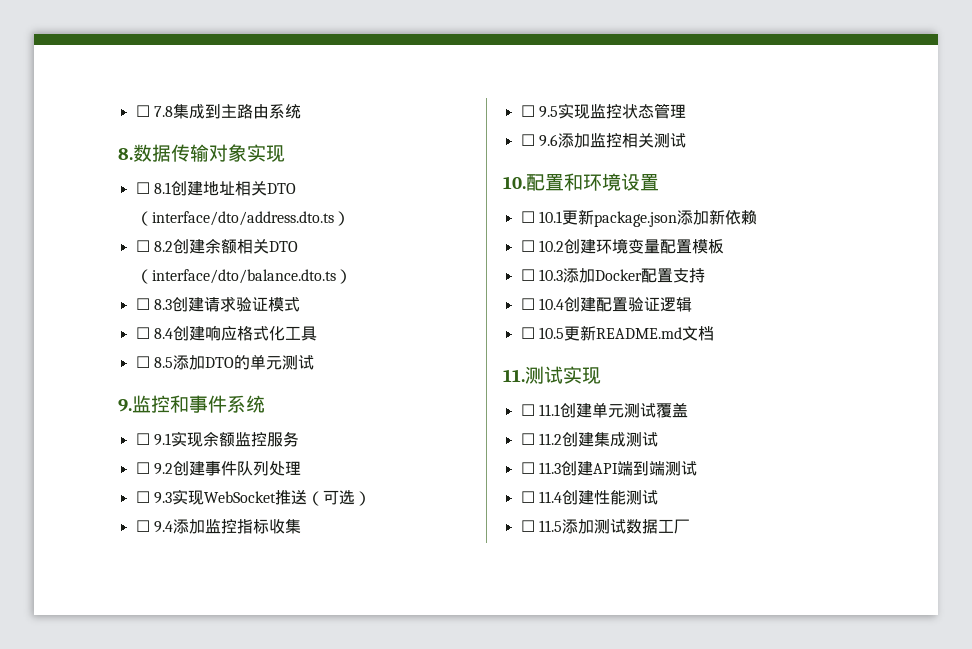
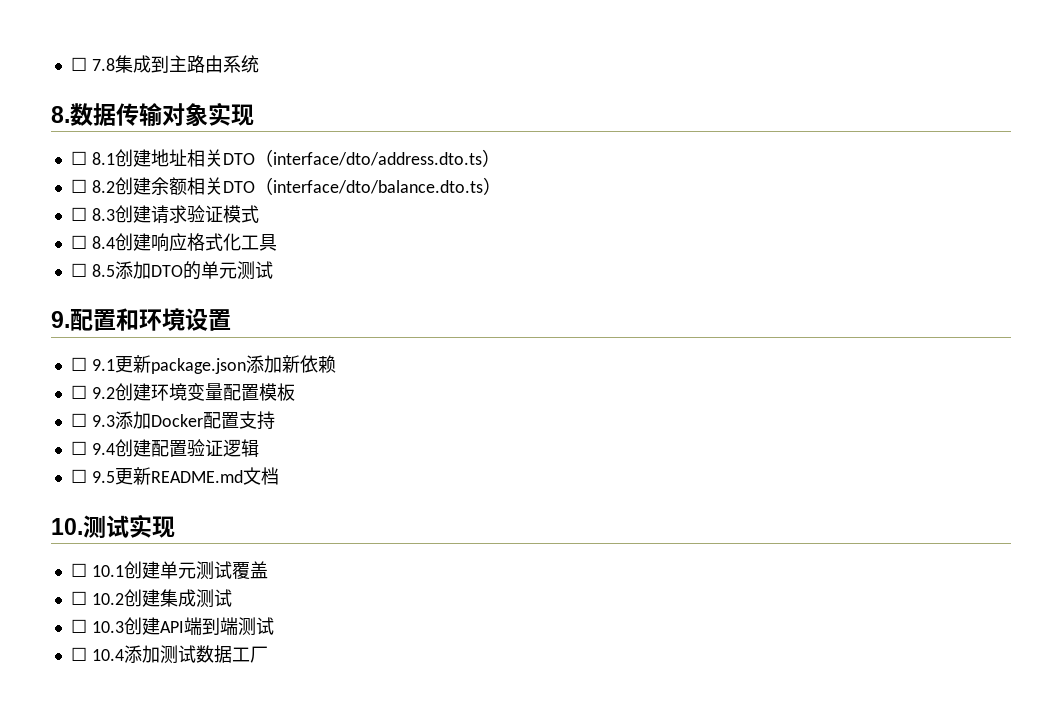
[132,395,265,413] [135,431,299,447] [135,461,301,476] [135,489,371,506] [135,519,301,534] [520,103,686,119] [520,133,686,148] [503,176,526,189] 监控和事件系统 // ☐ 9.1实现余额监控服务 // ☐ 9.2创建事件队列处理 // ☐ 9.3实现WebSocket推送（可选） // ☐ 9.4添加监控指标收集 // ☐ 9.5实现监控状态管理 // ☐ 9.6添加监控相关测试 // 10. -> (70, 319) none
[538,211,562,223] 10.1 -> [91,359,115,371] 9.1
[538,240,564,252] 10.2 -> [91,387,115,399] 9.2
[538,269,563,281] 10.3 -> [91,415,115,427] 9.3
[538,298,564,310] 10.4 -> [91,443,115,455] 9.4
[538,327,564,339] 10.5 -> [91,471,115,483] 9.5
[503,369,525,382] 11. -> [51,518,83,535] 10.
[538,404,560,416] 11.1 -> [91,565,124,577] 10.1
[538,433,562,445] 11.2 -> [91,593,124,605] 10.2
[538,462,561,474] 11.3 -> [91,621,124,633] 10.3
[538,490,658,505] [520,520,562,532] 11.4创建性能测试 // ☐ 11.5 -> [91,649,124,661] 10.4

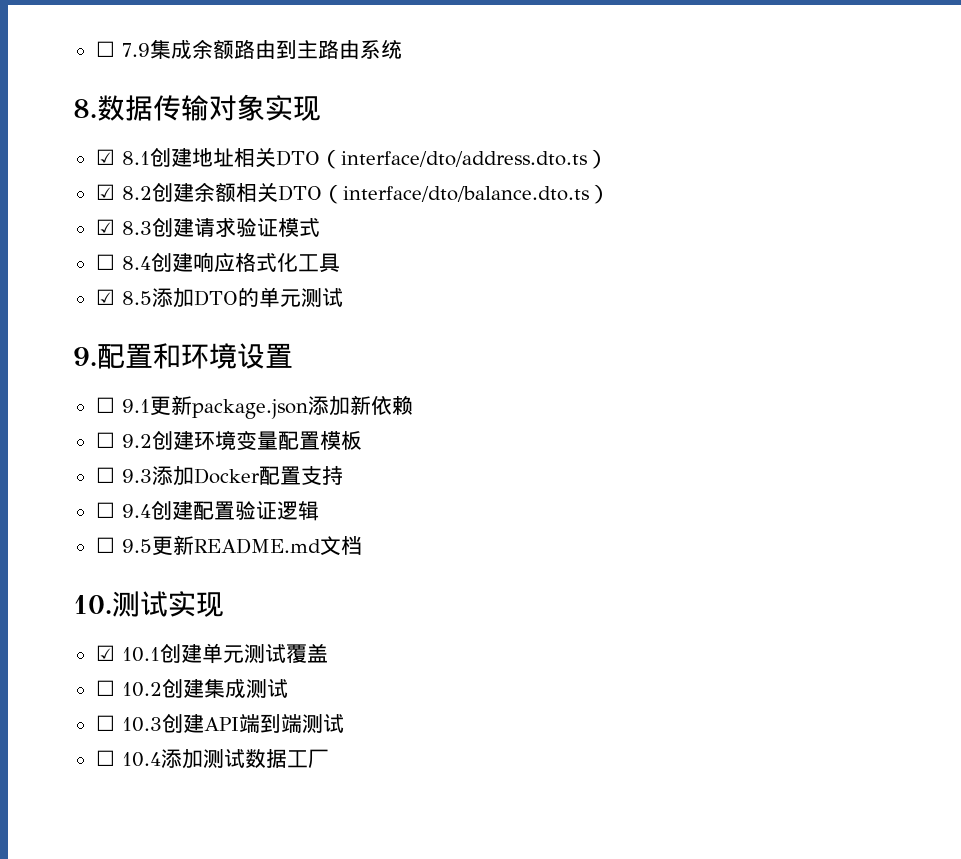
[70,55,151,73] ☐ 7.8集成 -> [95,39,276,59] ☐ 7.9集成余额路由
[70,151,87,165] ☐ -> [95,149,115,165] ☑
[70,179,87,193] ☐ -> [95,184,115,200] ☑
[70,207,87,221] ☐ -> [95,219,115,235] ☑
[70,263,87,277] ☐ -> [95,289,115,305] ☑
[70,563,87,577] ☐ -> [95,645,115,661] ☑

